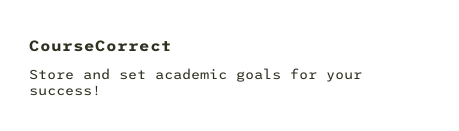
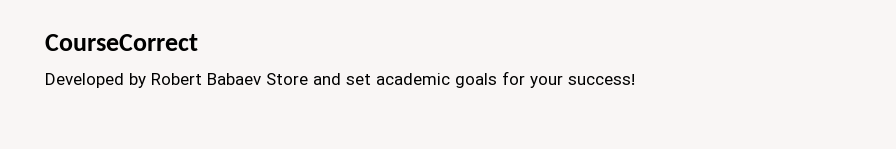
(172, 46) none -> [45,73,261,88] Developed by Robert Babaev

